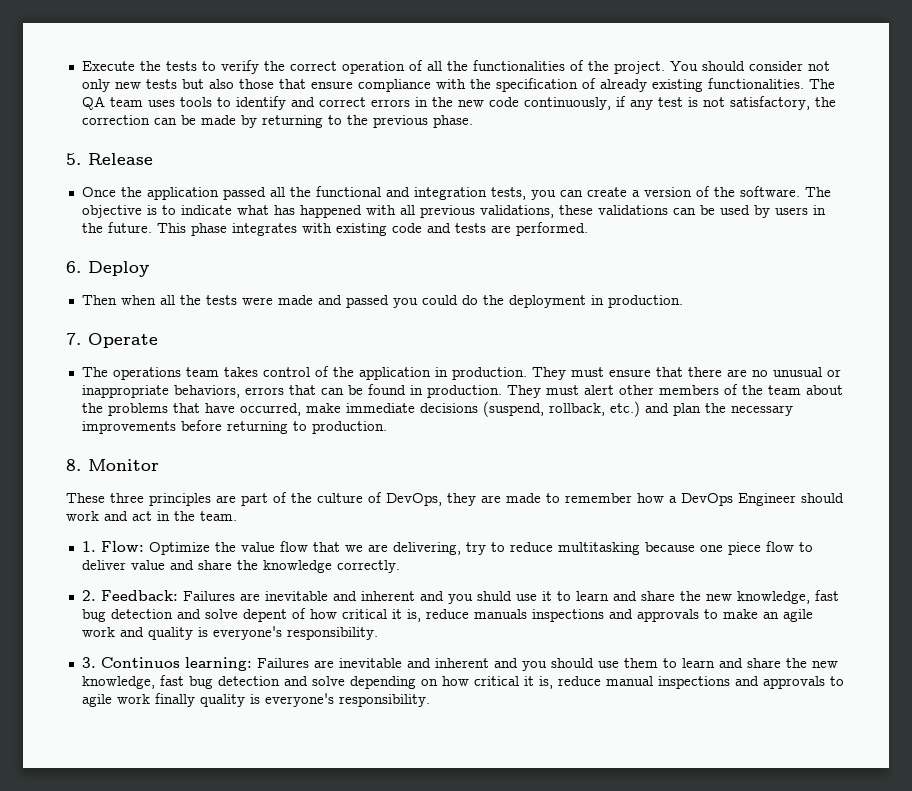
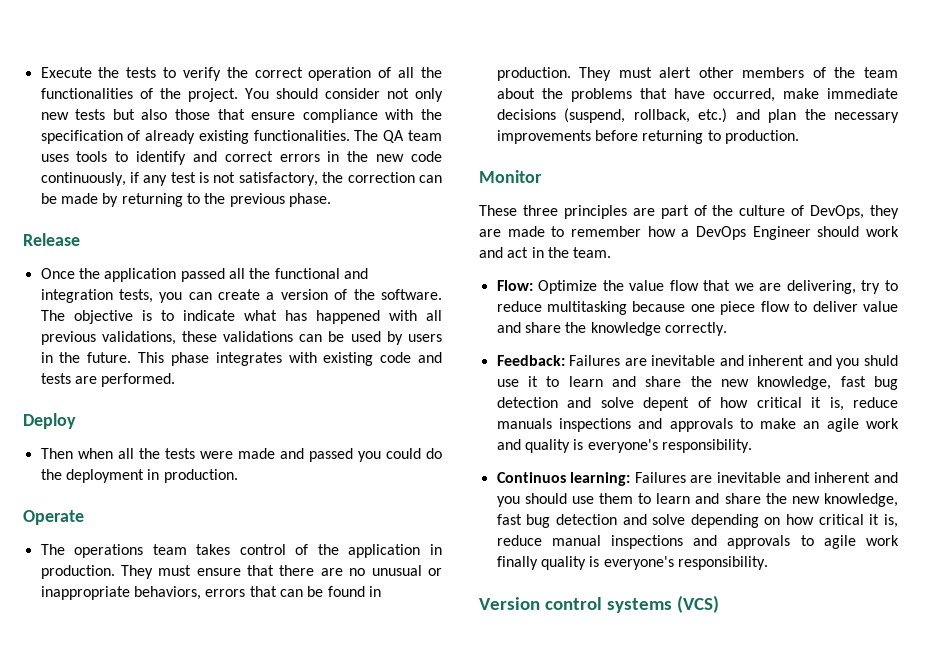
[66,153,81,165] 5. -> (331, 200) none
[66,261,81,273] 6. -> (176, 380) none
[66,333,81,345] 7. -> (238, 476) none
[66,459,81,471] 8. -> (799, 137) none
[81,541,96,552] 1. -> (612, 252) none
[81,590,96,601] 2. -> (727, 329) none
[81,657,96,668] 3. -> (752, 446) none
(430, 700) none -> [479,595,719,613] // Version control systems (VCS)

